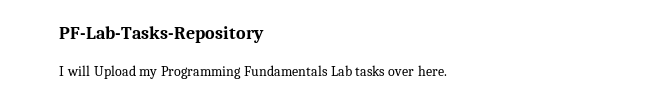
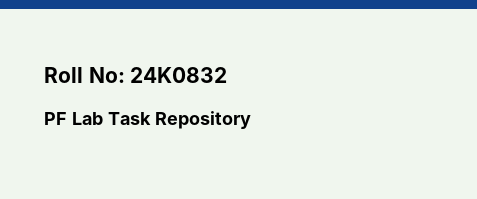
[59,26,264,43] [59,65,448,79] PF-Lab-Tasks-Repository // I will Upload my Programming Fundamentals Lab tasks over here. -> [44,67,228,83] [44,111,251,129] Roll No: 24K0832 // PF Lab Task Repository

